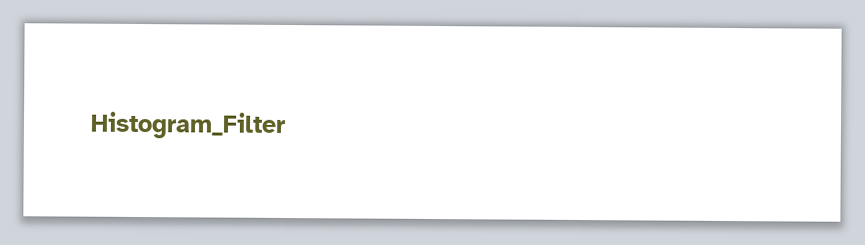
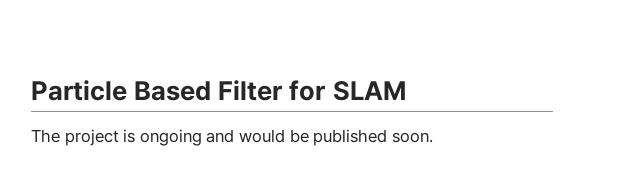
[90,111,286,139] Histogram_Filter -> [31,80,406,101] [31,129,433,146] Particle Based Filter for SLAM // The project is ongoing and would be published soon.

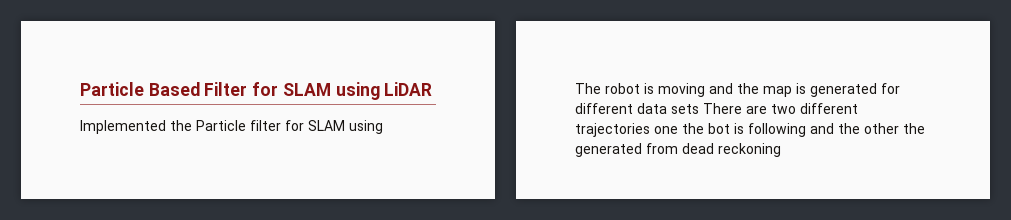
[31,129,433,146] // The project is ongoing and would be published soon. -> [335,82,433,100] [80,120,383,134] [575,83,900,97] [575,103,858,114] [575,123,925,137] [575,143,781,157] using LiDAR // Implemented the Particle filter for SLAM using // The robot is moving and the map is generated for different data sets There are two different trajectories one the bot is following and the other the generated from dead reckoning

